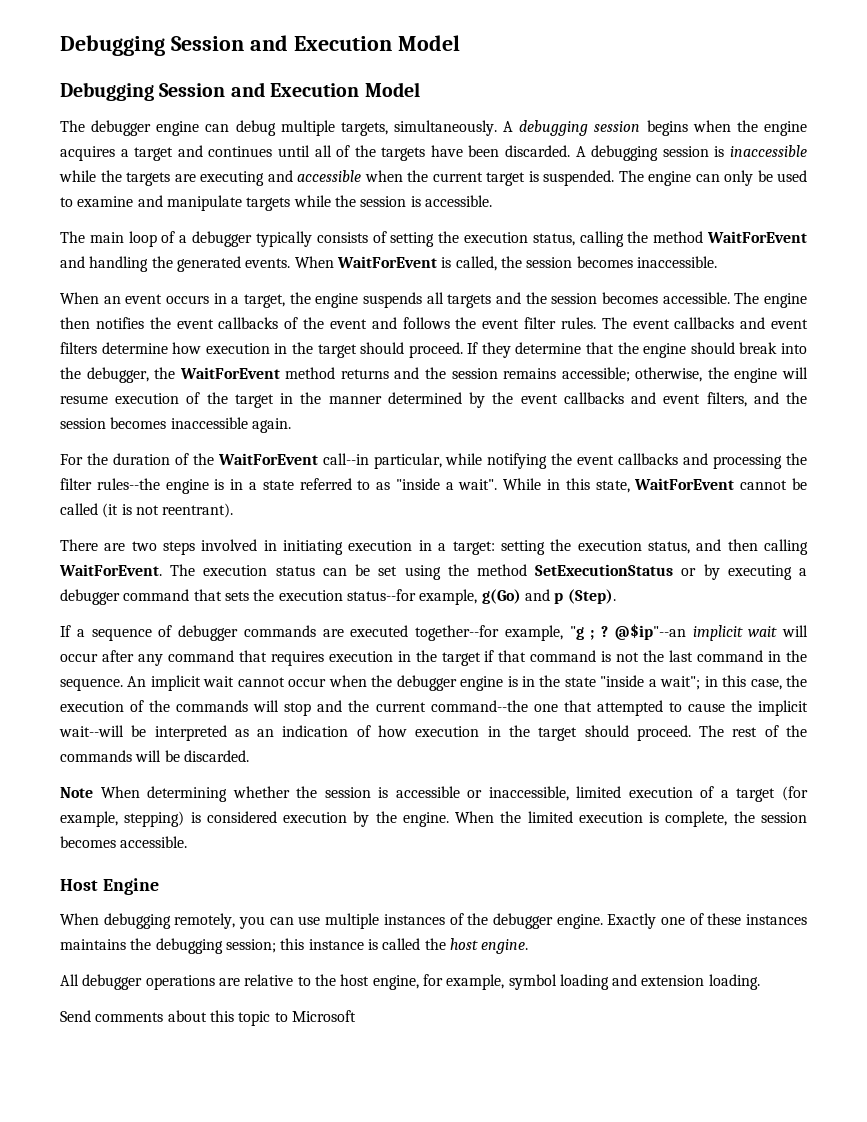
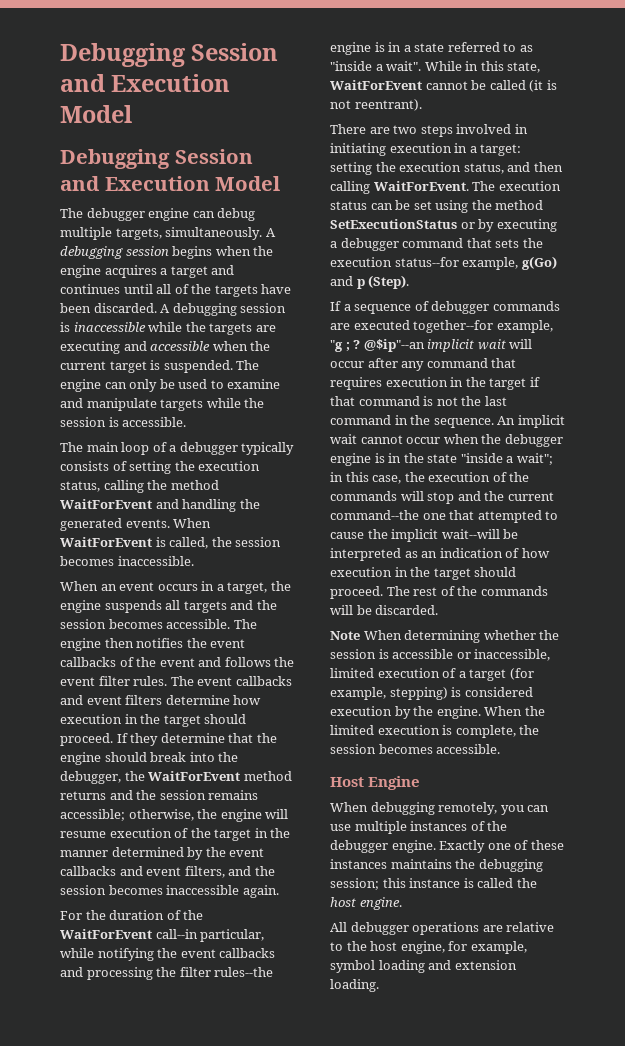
[60,1010,356,1026] // Send comments about this topic to Microsoft -> (379, 985) none

